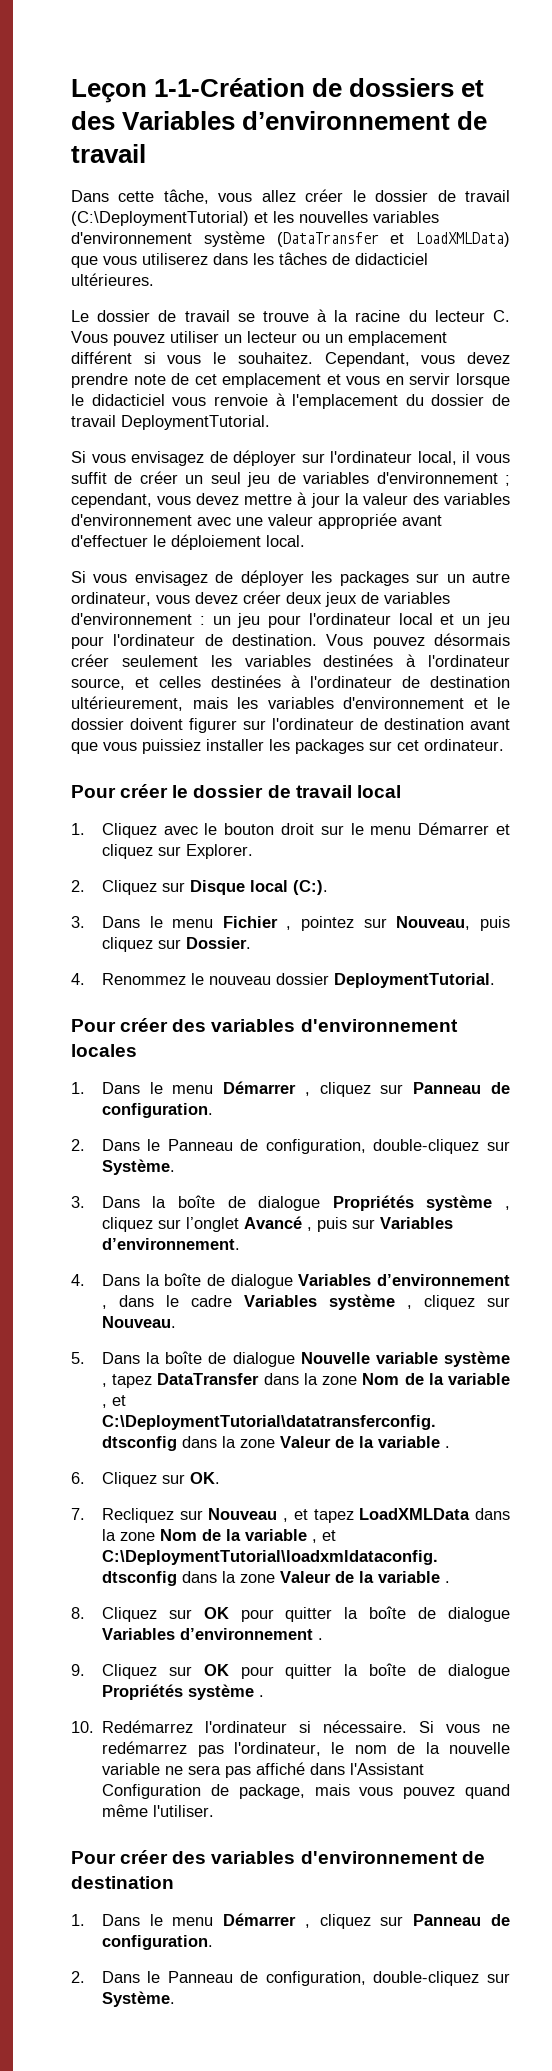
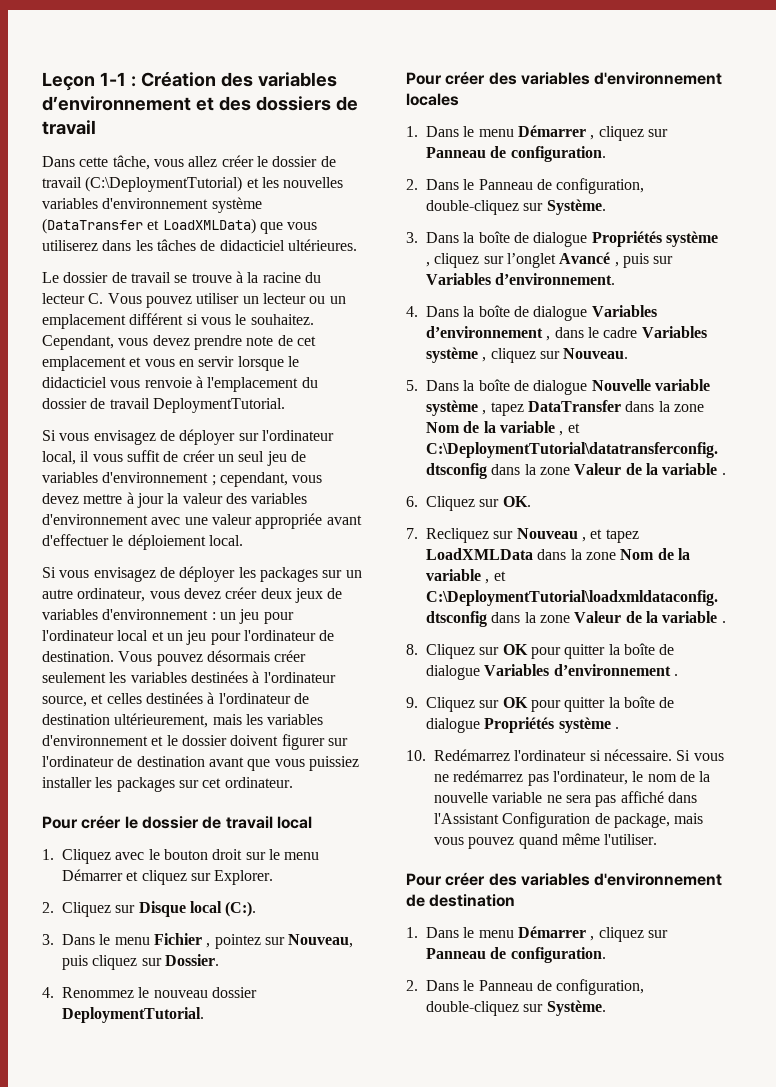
[154,78,485,97] [71,111,451,130] 1-1-Création de dossiers et des Variables d’environnement -> [99,72,337,87] [42,96,331,111] 1-1 : Création des variables d’environnement et des dossiers

